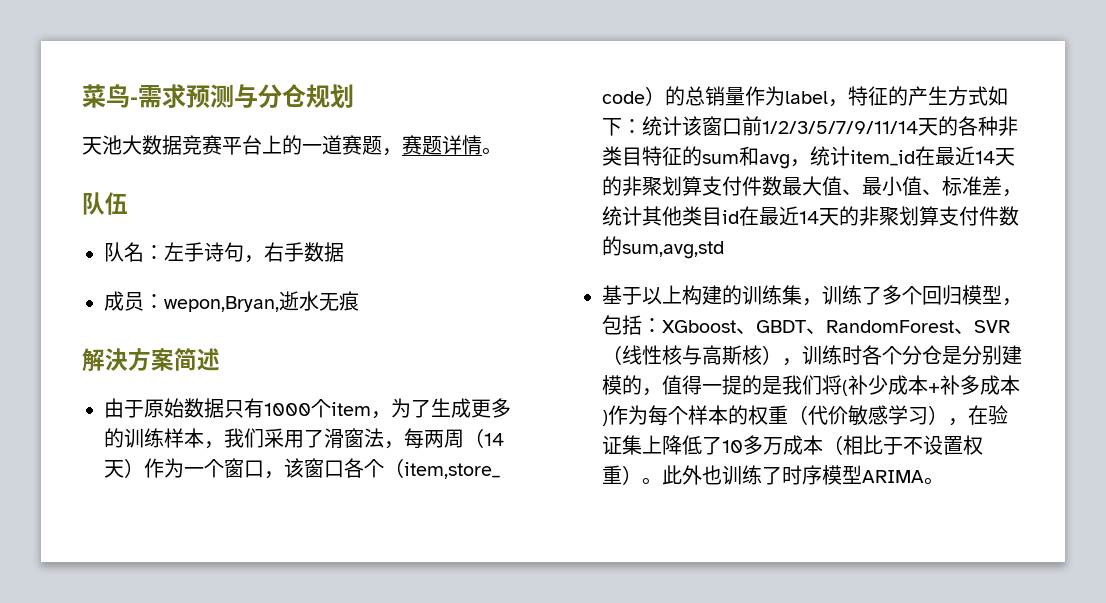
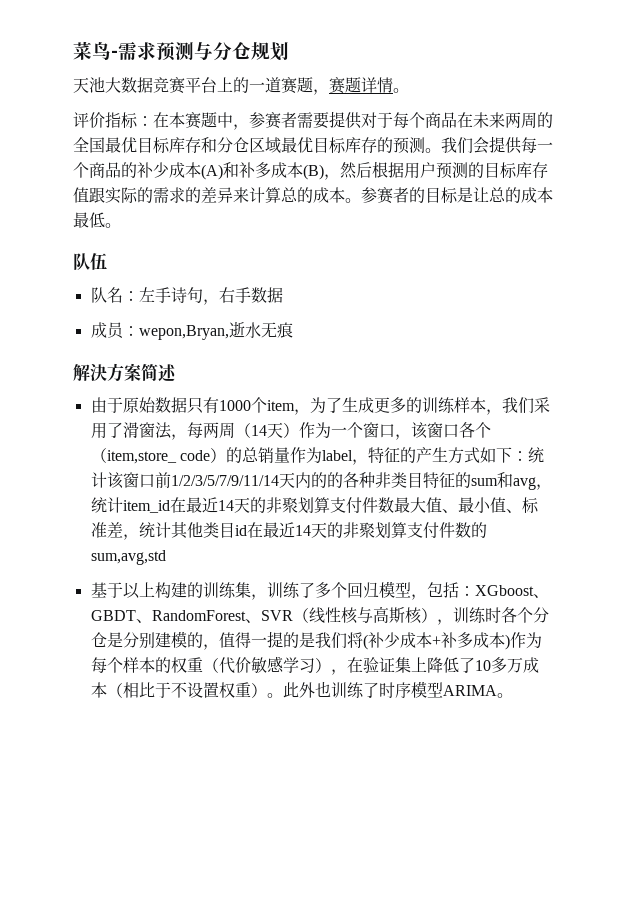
(502, 151) none -> [73,111,553,130] [73,136,553,154] [73,161,548,180] [73,187,553,204] [73,212,121,228] // 评价指标：在本赛题中，参赛者需要提供对于每个商品在未来两周的全国最优目标库存和分仓区域最优目标库存的预测。我们会提供每一个商品的补少成本(A)和补多成本(B)，然后根据用户预测的目标库存值跟实际的需求的差异来计算总的成本。参赛者的目标是让总的成本最低。
(938, 127) none -> [294,472,327,488] 内的

